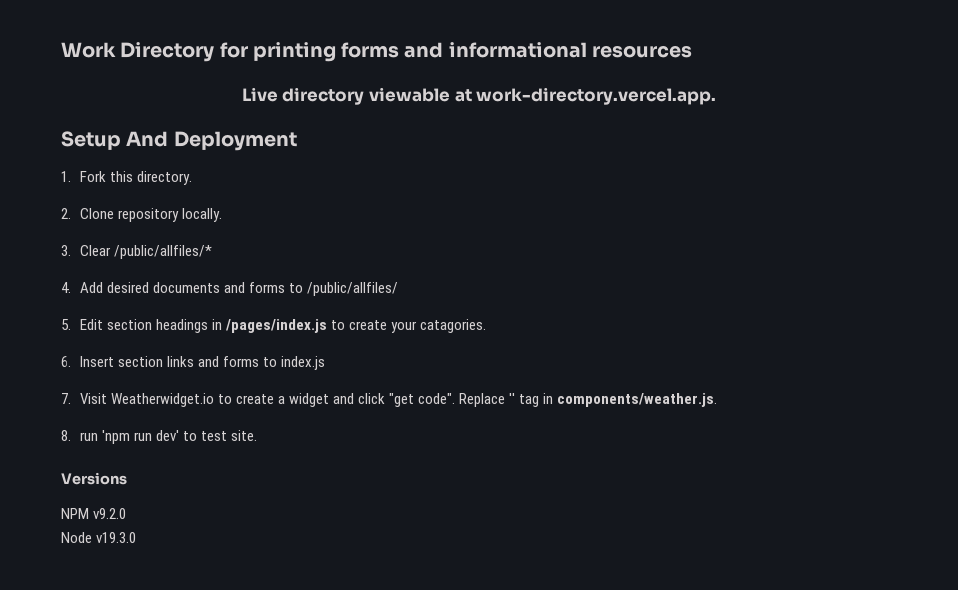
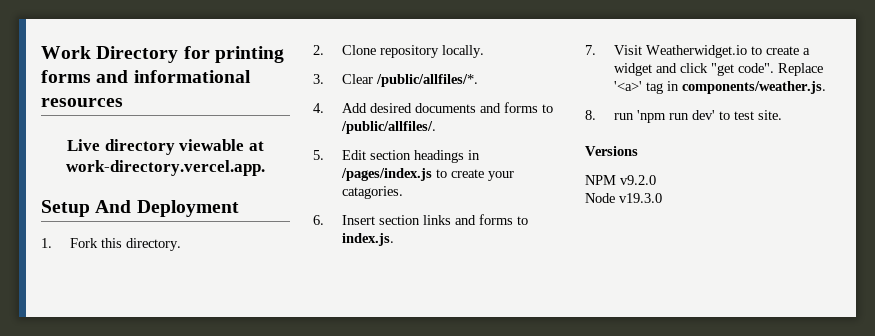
[113,245,212,259] /public/allfiles/* -> [375,74,478,87] /public/allfiles/*.
[306,282,398,296] /public/allfiles/ -> [340,121,436,134] /public/allfiles/.
[280,356,325,370] index.js -> [341,233,394,246] index.js.
[509,393,516,404] '' -> [613,81,642,91] '<a>'

